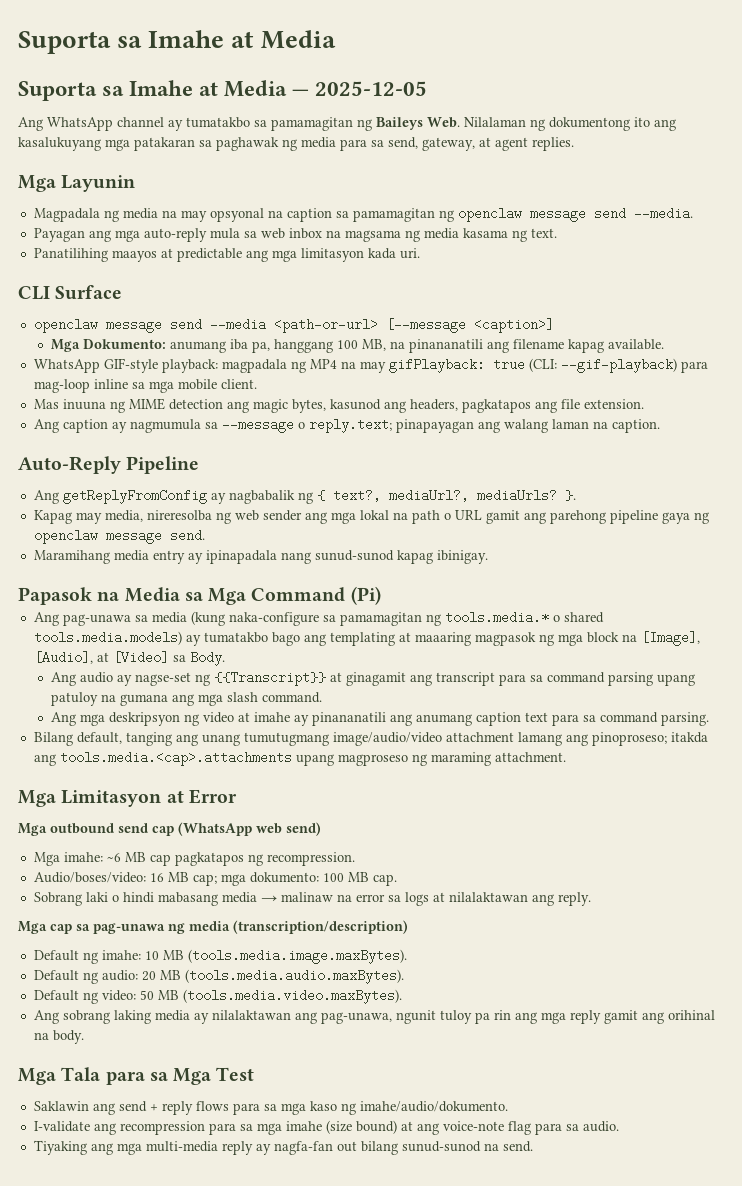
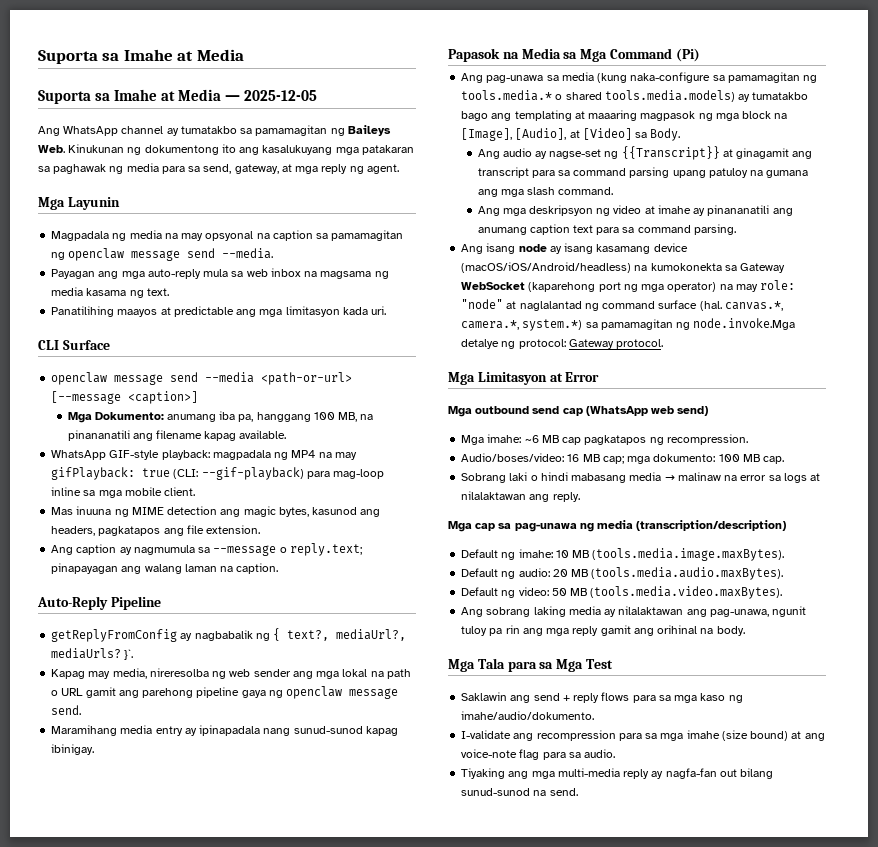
[464,117,526,127] Nilalaman -> [68,144,125,153] Kinukunan
[495,137,574,151] agent replies. -> [295,164,399,174] mga reply ng agent.
[33,490,59,504] Ang -> (161, 603) none
[564,490,576,501] }. -> [124,649,134,660] }`.
[33,732,708,746] [33,751,566,766] Bilang default, tanging ang unang tumutugmang image/audio/video attachment lamang ang pinoproseso; itakda ang tools.media.<cap>.attachments upang magproseso ng maraming attachment. -> [461,243,688,254] [461,262,786,273] [461,280,796,292] [461,299,783,311] [461,318,796,331] [461,339,664,349] Ang isang node ay isang kasamang device (macOS/iOS/Android/headless) na kumokonekta sa Gateway WebSocket (kaparehong port ng mga operator) na may role: "node" at naglalantad ng command surface (hal. canvas.*, camera.*, system.*) sa pamamagitan ng node.invoke.Mga detalye ng protocol: Gateway protocol.

